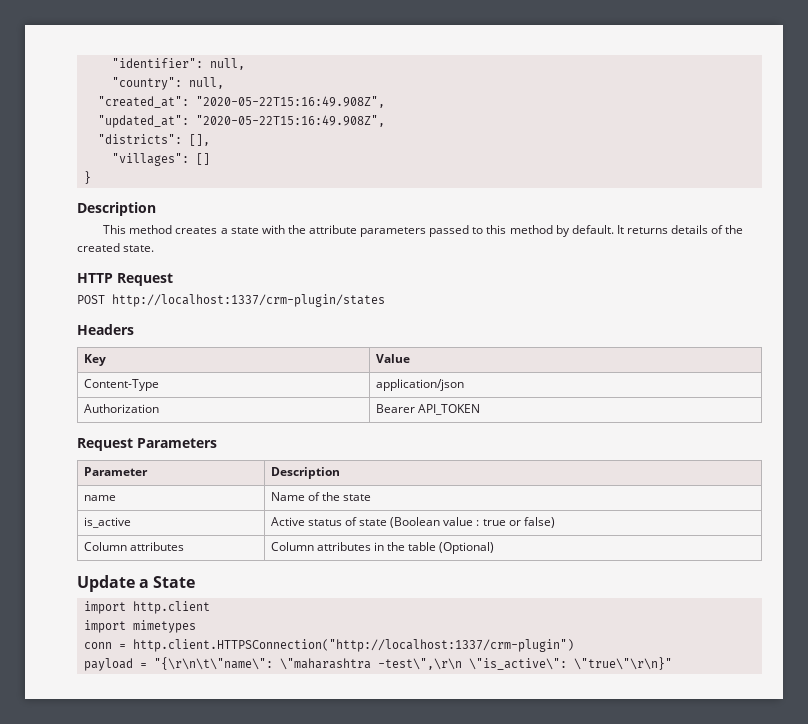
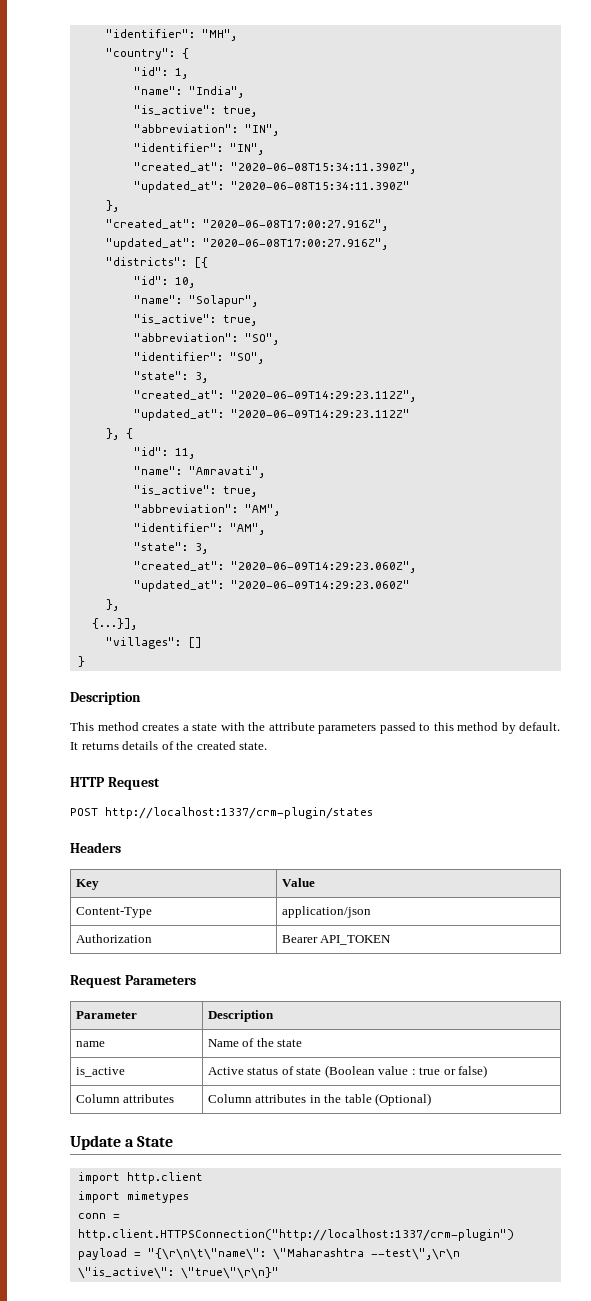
[111,58,245,70] "identifier": null, -> [105,29,237,41] "identifier": "MH",
[188,77,224,89] [97,96,385,108] [97,115,385,128] [97,134,210,146] null, // "created_at": "2020-05-22T15:16:49.908Z", // "updated_at": "2020-05-22T15:16:49.908Z", // "districts": [], -> [181,48,189,59] [133,67,188,79] [133,86,244,98] [133,105,257,117] [133,124,279,136] [133,143,264,155] [133,162,416,174] [133,181,410,193] [105,200,119,212] [105,219,388,231] [105,238,388,250] [105,257,208,268] [133,276,195,288] [133,295,258,307] [133,314,257,326] [133,333,279,345] [133,352,264,364] [133,371,208,383] [133,390,416,402] [133,409,410,421] [105,428,133,440] [133,447,195,459] [133,466,265,478] [133,485,257,497] [133,504,280,516] [133,523,265,535] [133,542,208,554] [133,561,416,573] [133,580,410,592] [105,599,119,611] [91,618,137,630] { // "id": 1, // "name": "India", // "is_active": true, // "abbreviation": "IN", // "identifier": "IN", // "created_at": "2020-06-08T15:34:11.390Z", // "updated_at": "2020-06-08T15:34:11.390Z" // }, // "created_at": "2020-06-08T17:00:27.916Z", // "updated_at": "2020-06-08T17:00:27.916Z", // "districts": [{ // "id": 10, // "name": "Solapur", // "is_active": true, // "abbreviation": "SO", // "identifier": "SO", // "state": 3, // "created_at": "2020-06-09T14:29:23.112Z", // "updated_at": "2020-06-09T14:29:23.112Z" // }, { // "id": 11, // "name": "Amravati", // "is_active": true, // "abbreviation": "AM", // "identifier": "AM", // "state": 3, // "created_at": "2020-06-09T14:29:23.060Z", // "updated_at": "2020-06-09T14:29:23.060Z" // }, // {...}],
[279,658,462,670] \"maharashtra -test\",\r\n -> [272,1248,460,1260] \"Maharashtra --test\",\r\n

